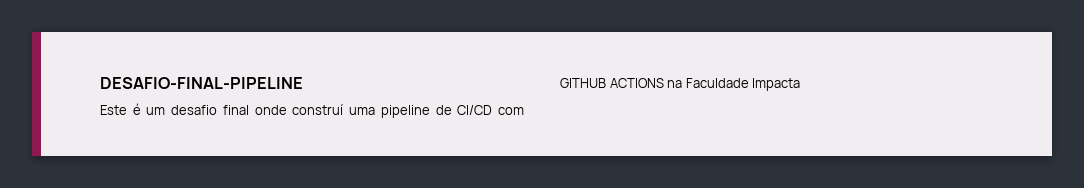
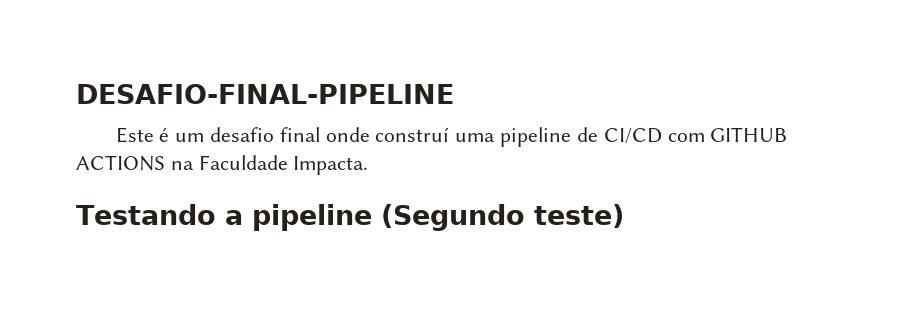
[752,78,801,91] Impacta -> [293,156,369,175] [76,204,624,231] Impacta. // Testando a pipeline (Segundo teste)

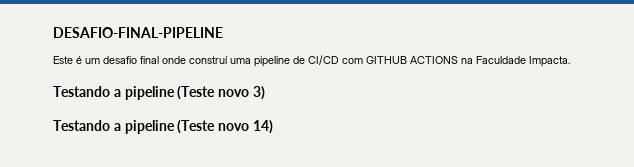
[380,204,624,231] (Segundo teste) -> [177,86,265,100] [53,120,273,134] (Teste novo 3) // Testando a pipeline (Teste novo 14)

